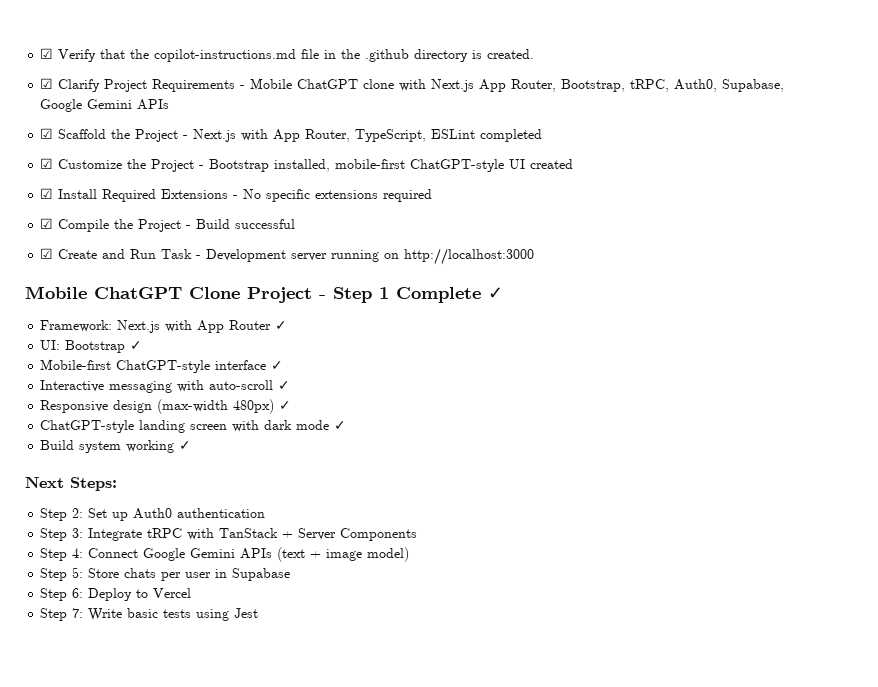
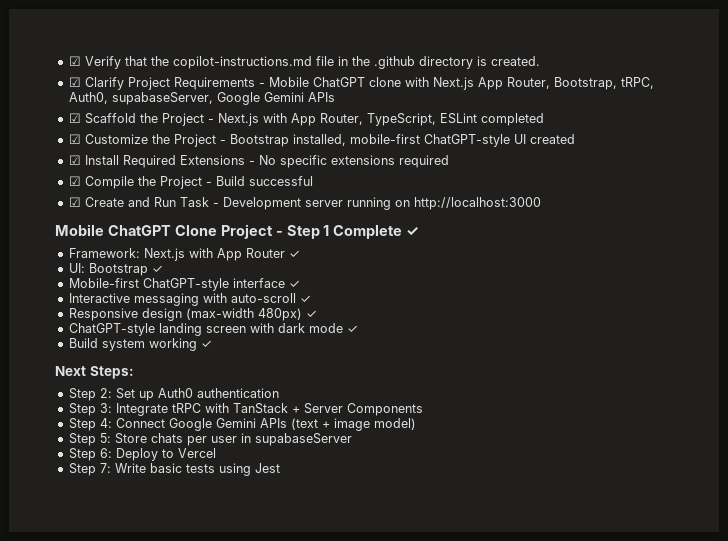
[722,79,785,92] Supabase, -> [111,92,213,105] supabaseServer,
[232,568,291,581] Supabase -> [254,433,352,446] supabaseServer

